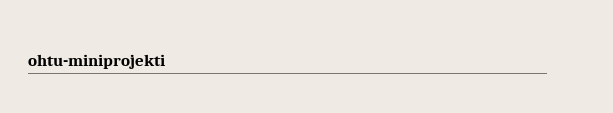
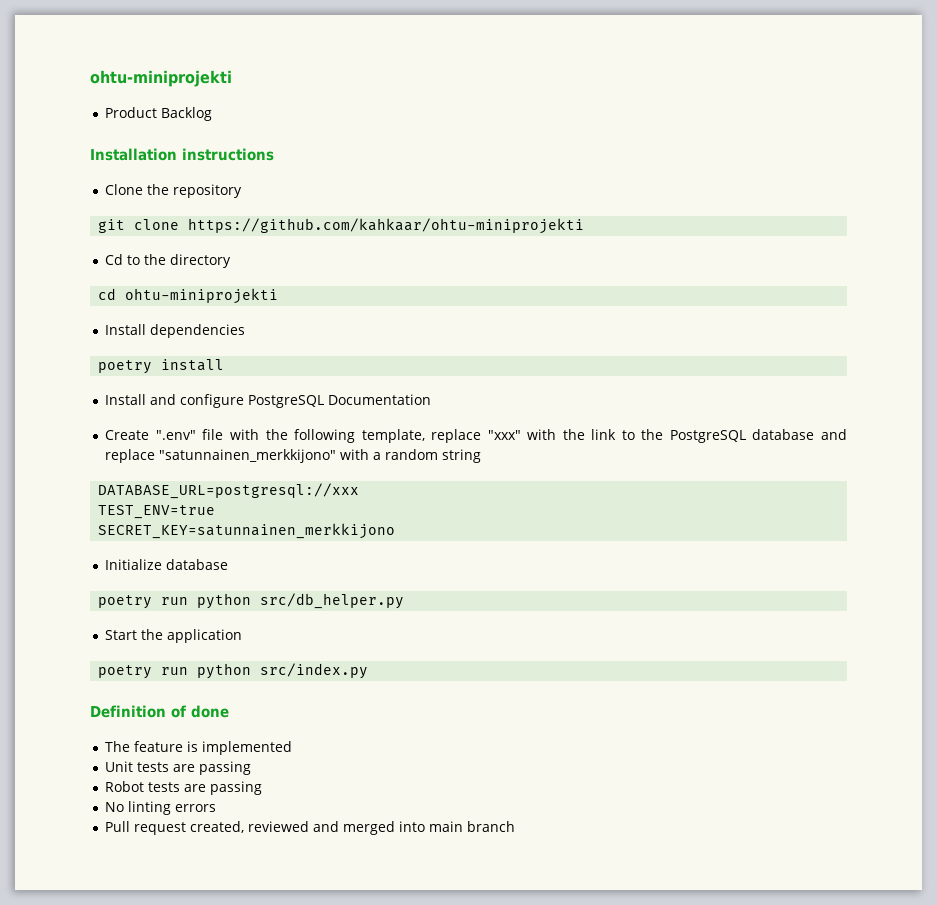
[28,54,165,69] ohtu-miniprojekti -> [90,70,232,87] [105,107,213,121] [90,148,274,161] [105,184,243,198] [98,218,585,234] [105,254,232,268] [98,288,279,304] [105,324,246,338] [98,359,225,374] [105,394,432,408] [105,429,848,443] [105,449,482,463] [98,483,360,499] [98,505,216,519] [98,523,396,539] [105,559,229,570] [98,593,405,609] [105,629,243,643] [98,663,369,679] [90,705,229,718] [105,741,293,755] [105,761,252,775] [105,781,263,795] [105,801,217,815] [105,821,516,835] ohtu-miniprojekti // Product Backlog // Installation instructions // Clone the repository // git clone https://github.com/kahkaar/ohtu-miniprojekti // Cd to the directory // cd ohtu-miniprojekti // Install dependencies // poetry install // Install and configure PostgreSQL Documentation // Create ".env" file with the following template, replace "xxx" with the link to the PostgreSQL database and replace "satunnainen_merkkijono" with a random string // DATABASE_URL=postgresql://xxx // TEST_ENV=true // SECRET_KEY=satunnainen_merkkijono // Initialize database // poetry run python src/db_helper.py // Start the application // poetry run python src/index.py // Definition of done // The feature is implemented // Unit tests are passing // Robot tests are passing // No linting errors // Pull request created, reviewed and merged into main branch

